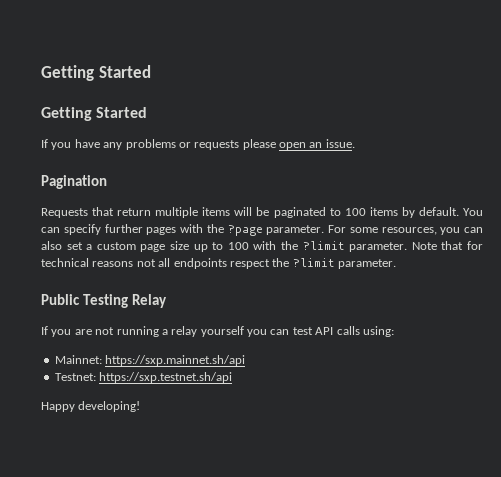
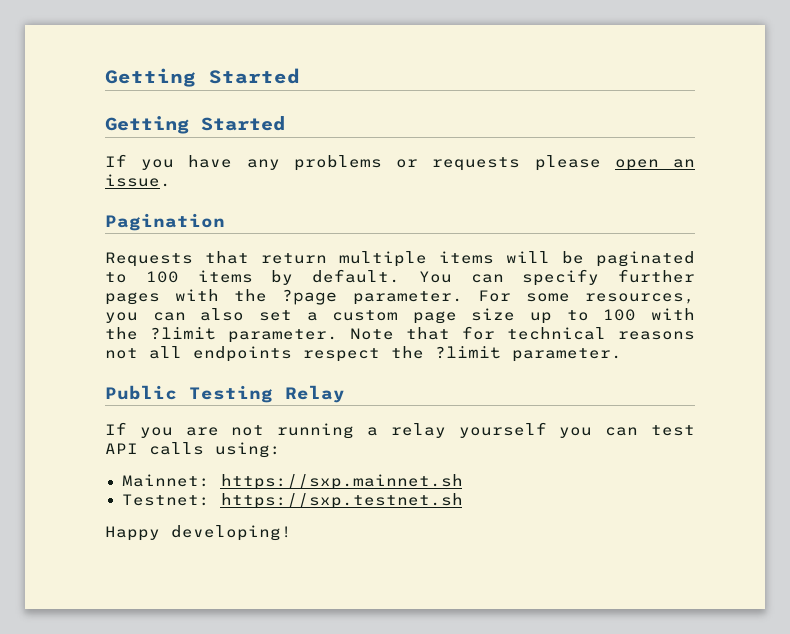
[105,355,246,366] https://sxp.mainnet.sh/api -> [220,474,463,490] https://sxp.mainnet.sh
[99,372,233,383] https://sxp.testnet.sh/api -> [220,493,463,509] https://sxp.testnet.sh

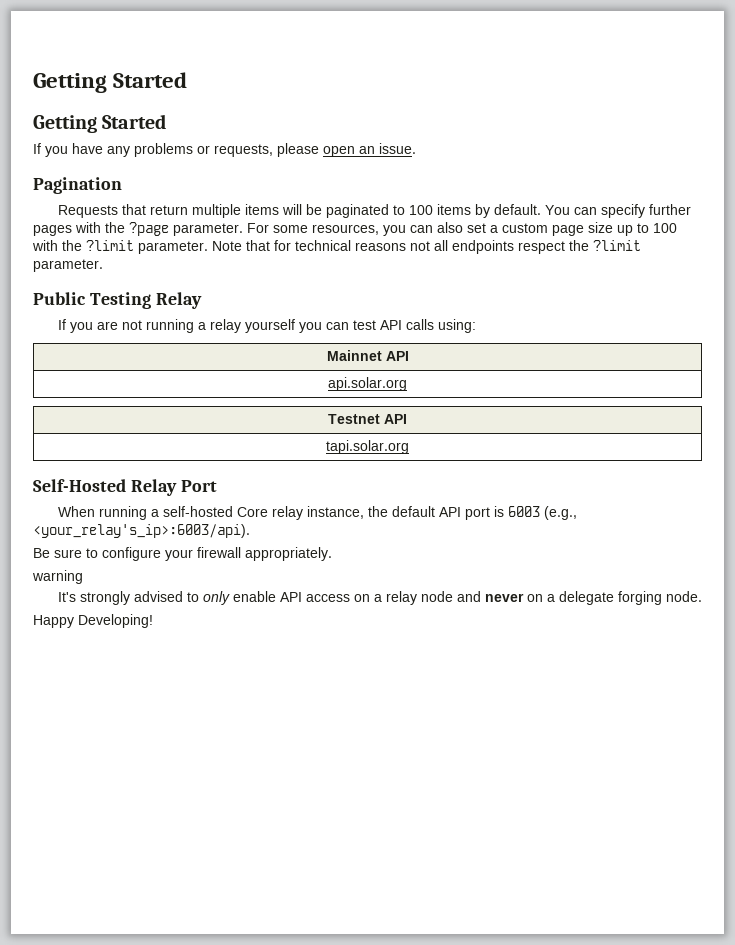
[432,157,521,171] requests -> [214,144,273,157] requests,
[121,474,463,490] [121,493,463,509] // Mainnet: https://sxp.mainnet.sh // Testnet: https://sxp.testnet.sh -> [326,350,409,361] [328,377,407,391] [328,414,407,424] [326,440,409,454] [33,479,217,496] [57,506,577,520] [33,524,250,538] [33,547,332,561] [32,570,83,584] [57,591,702,605] // Mainnet API // api.solar.org // Testnet API // tapi.solar.org // Self-Hosted Relay Port // When running a self-hosted Core relay instance, the default API port is 6003 (e.g., <your_relay's_ip>:6003/api). // Be sure to configure your firewall appropriately. // warning // It's strongly advised to only enable API access on a relay node and never on a delegate forging node.
[171,525,292,541] developing! -> [78,614,153,628] Developing!

